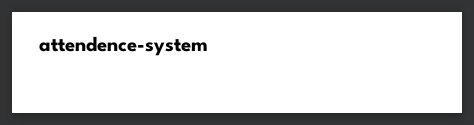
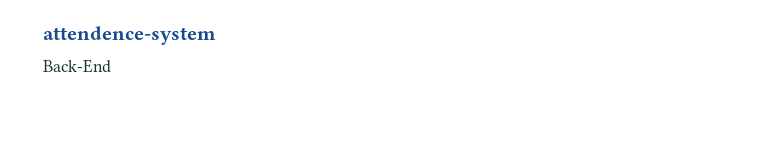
(208, 46) none -> [43,59,111,73] // Back-End

